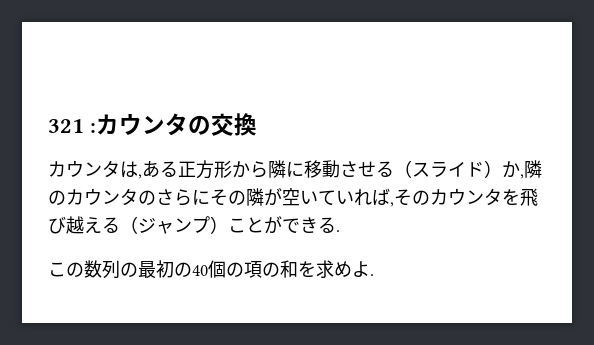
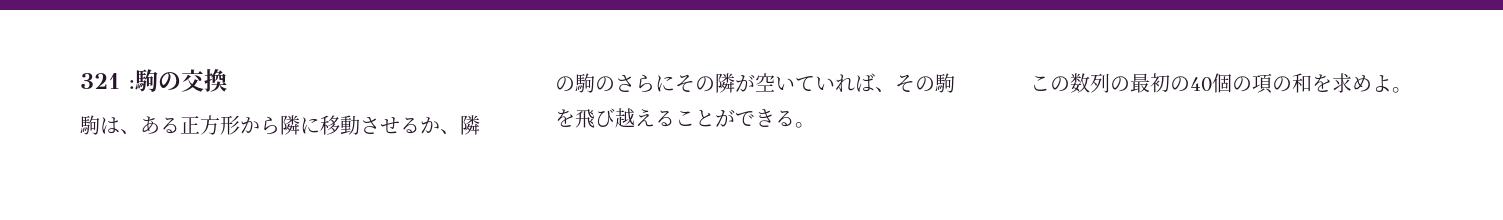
[96,113,189,136] カウンタ -> [134,69,158,92] 駒
[48,160,142,179] カウンタは, -> [79,115,140,135] 駒は、
[394,160,542,179] [48,188,138,206] （スライド）か,隣のカウンタ -> [420,115,480,135] [555,73,595,93] か、隣の駒
[390,188,538,207] [48,216,228,234] ,そのカウンタを飛び越える（ジャンプ） -> [875,73,955,93] [555,108,675,128] 、その駒を飛び越える
[336,230,340,232] . -> [795,122,815,128] 。
[370,274,374,276] . -> [1392,87,1412,93] 。

